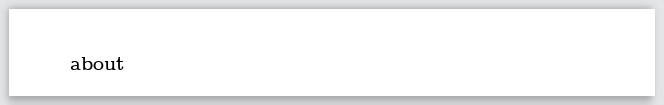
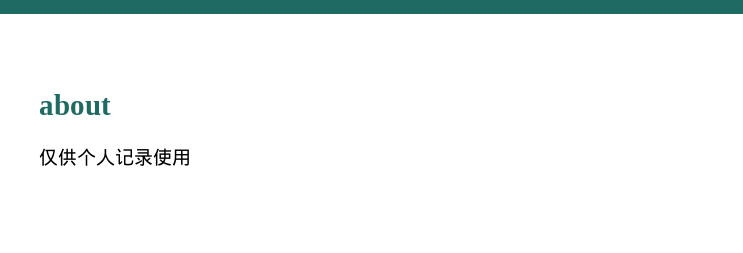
(125, 63) none -> [39,148,191,166] // 仅供个人记录使用

